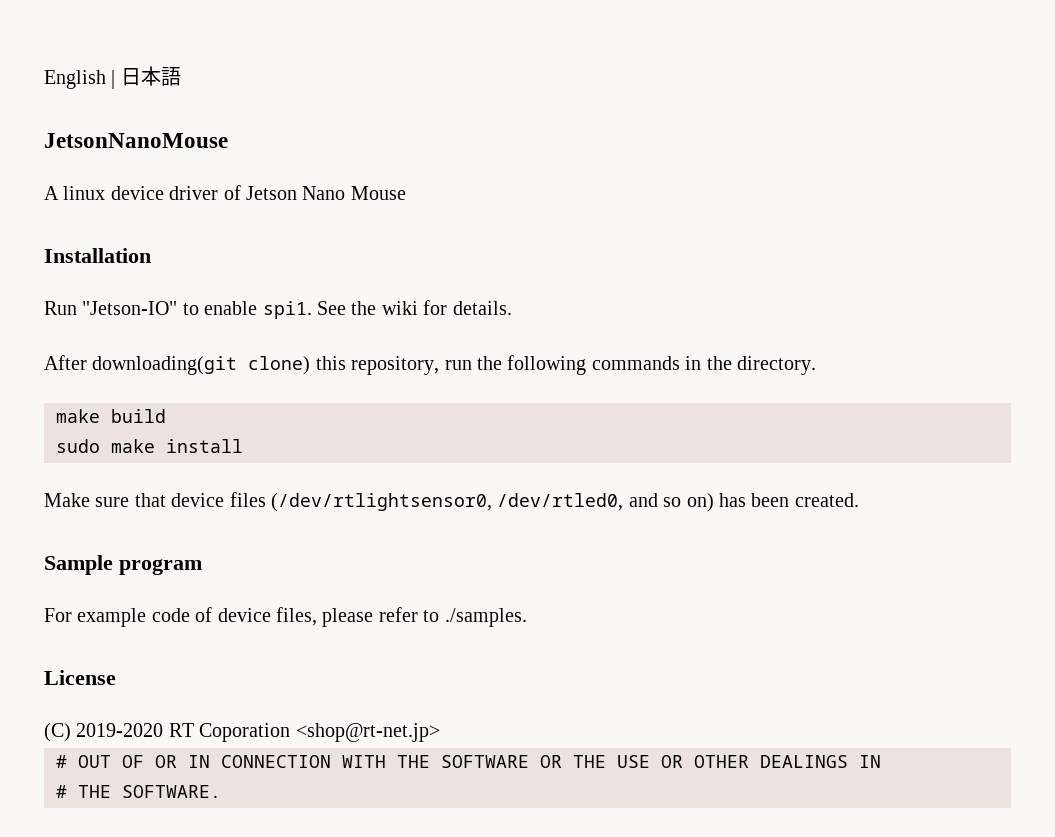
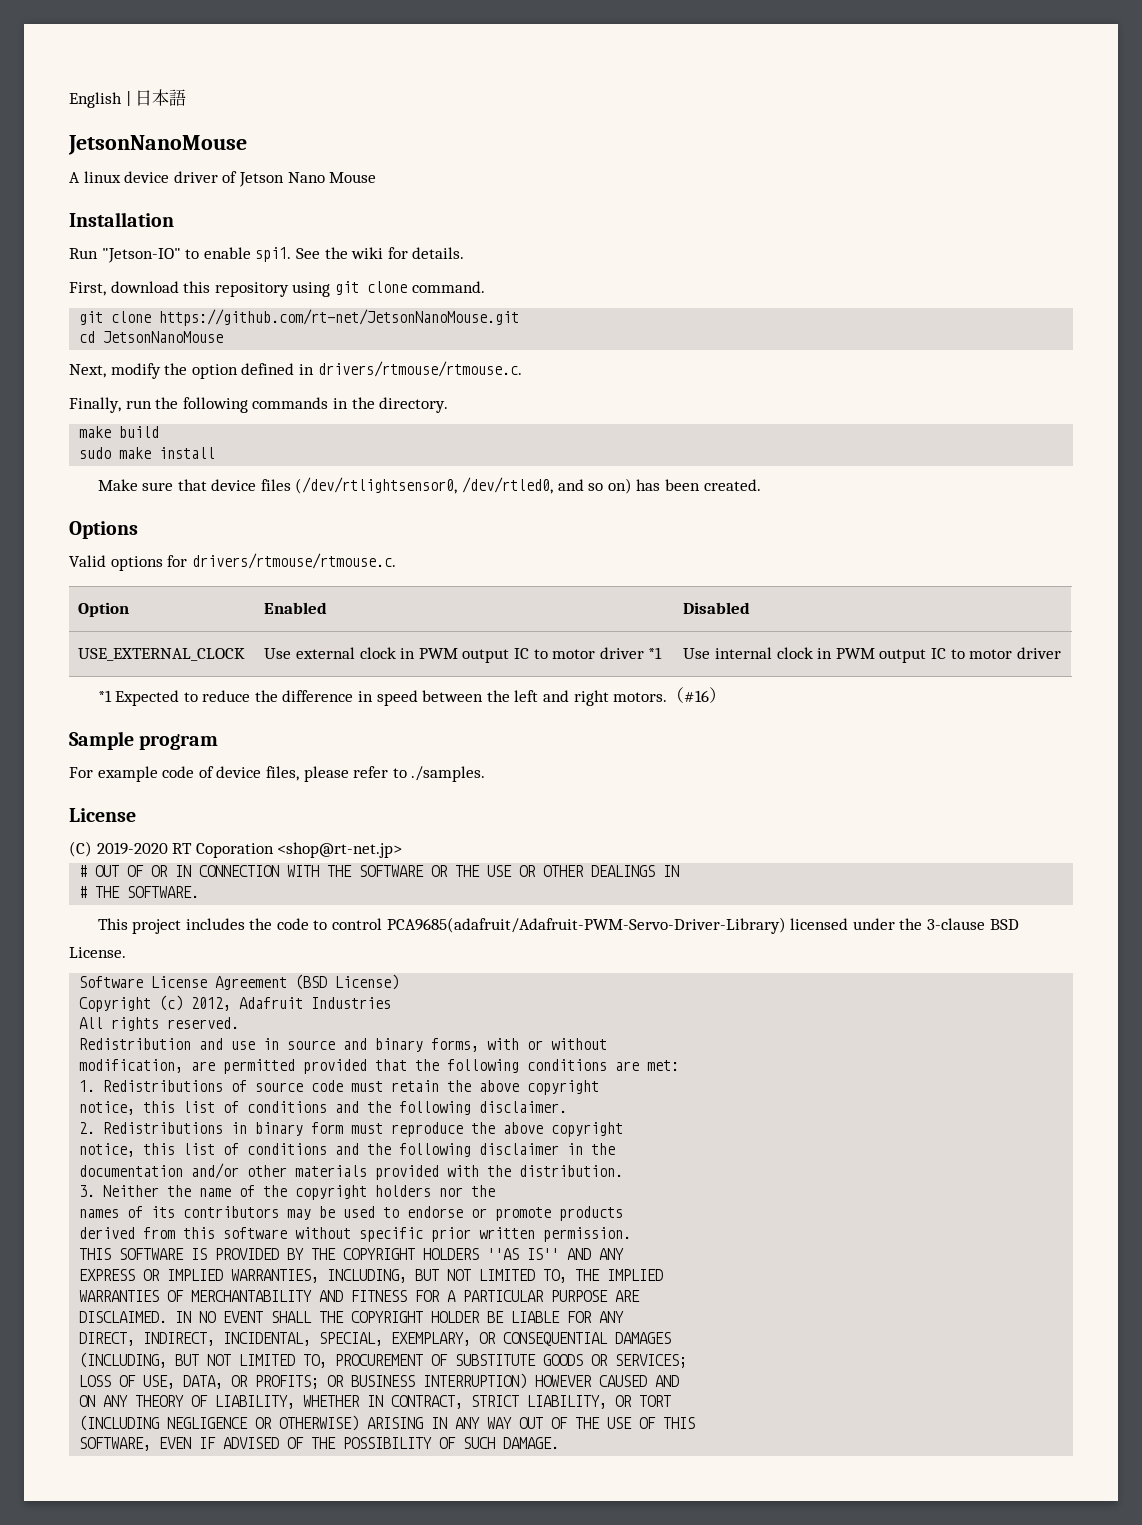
[44,355,440,375] After downloading(git clone) this repository, -> [69,281,485,297] [79,309,520,326] [79,331,224,343] [69,361,522,379] [69,397,121,413] First, download this repository using git clone command. // git clone https://github.com/rt-net/JetsonNanoMouse.git // cd JetsonNanoMouse // Next, modify the option defined in drivers/rtmouse/rtmouse.c. // Finally,
(859, 500) none -> [69,521,138,539] [69,553,396,571] [78,602,130,617] [264,602,328,614] [683,602,751,614] [78,648,246,661] [264,647,663,663] [683,647,1061,663] [97,687,727,706] // Options // Valid options for drivers/rtmouse/rtmouse.c. // Option | Enabled | Disabled // USE_EXTERNAL_CLOCK | Use external clock in PWM output IC to motor driver *1 | Use internal clock in PWM output IC to motor driver // *1 Expected to reduce the difference in speed between the left and right motors.（#16）
(221, 791) none -> [97,917,1019,934] [69,947,126,958] [79,974,400,990] [79,995,392,1012] [79,1017,240,1031] [79,1038,608,1052] [79,1059,680,1074] [79,1080,600,1095] [79,1101,568,1115] [79,1122,624,1137] [79,1143,616,1157] [79,1163,624,1180] [79,1185,496,1200] [79,1206,624,1221] [79,1227,632,1242] [79,1248,625,1260] [79,1269,664,1283] [79,1290,641,1302] [79,1311,625,1323] [79,1332,672,1346] [79,1352,688,1368] [79,1373,680,1389] [79,1395,672,1409] [79,1415,696,1431] [79,1437,560,1451] // This project includes the code to control PCA9685(adafruit/Adafruit-PWM-Servo-Driver-Library) licensed under the 3-clause BSD License. // Software License Agreement (BSD License) // Copyright (c) 2012, Adafruit Industries // All rights reserved. // Redistribution and use in source and binary forms, with or without // modification, are permitted provided that the following conditions are met: // 1. Redistributions of source code must retain the above copyright // notice, this list of conditions and the following disclaimer. // 2. Redistributions in binary form must reproduce the above copyright // notice, this list of conditions and the following disclaimer in the // documentation and/or other materials provided with the distribution. // 3. Neither the name of the copyright holders nor the // names of its contributors may be used to endorse or promote products // derived from this software without specific prior written permission. // THIS SOFTWARE IS PROVIDED BY THE COPYRIGHT HOLDERS ''AS IS'' AND ANY // EXPRESS OR IMPLIED WARRANTIES, INCLUDING, BUT NOT LIMITED TO, THE IMPLIED // WARRANTIES OF MERCHANTABILITY AND FITNESS FOR A PARTICULAR PURPOSE ARE // DISCLAIMED. IN NO EVENT SHALL THE COPYRIGHT HOLDER BE LIABLE FOR ANY // DIRECT, INDIRECT, INCIDENTAL, SPECIAL, EXEMPLARY, OR CONSEQUENTIAL DAMAGES // (INCLUDING, BUT NOT LIMITED TO, PROCUREMENT OF SUBSTITUTE GOODS OR SERVICES; // LOSS OF USE, DATA, OR PROFITS; OR BUSINESS INTERRUPTION) HOWEVER CAUSED AND // ON ANY THEORY OF LIABILITY, WHETHER IN CONTRACT, STRICT LIABILITY, OR TORT // (INCLUDING NEGLIGENCE OR OTHERWISE) ARISING IN ANY WAY OUT OF THE USE OF THIS // SOFTWARE, EVEN IF ADVISED OF THE POSSIBILITY OF SUCH DAMAGE.

